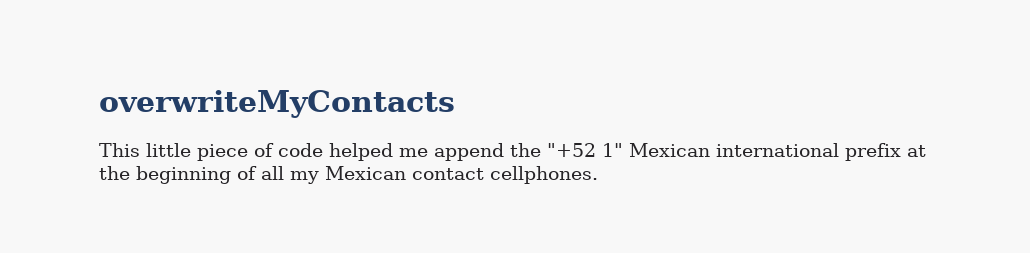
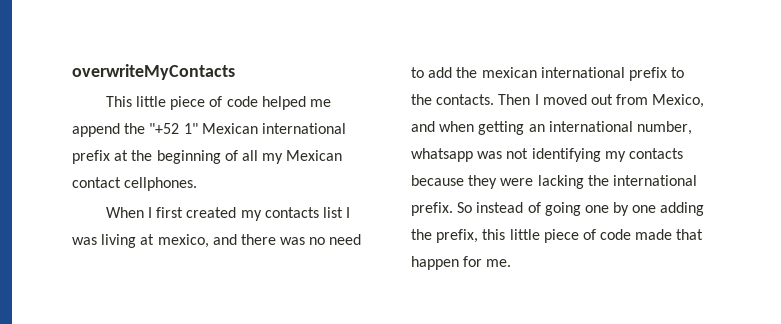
(598, 175) none -> [105,207,351,221] [72,234,362,248] [411,67,685,81] [411,94,705,108] [411,121,692,135] [411,148,683,162] [411,175,697,189] [411,202,705,216] [411,229,704,243] [411,256,512,270] // When I first created my contacts list I was living at mexico, and there was no need to add the mexican international prefix to the contacts. Then I moved out from Mexico, and when getting an international number, whatsapp was not identifying my contacts because they were lacking the international prefix. So instead of going one by one adding the prefix, this little piece of code made that happen for me.

